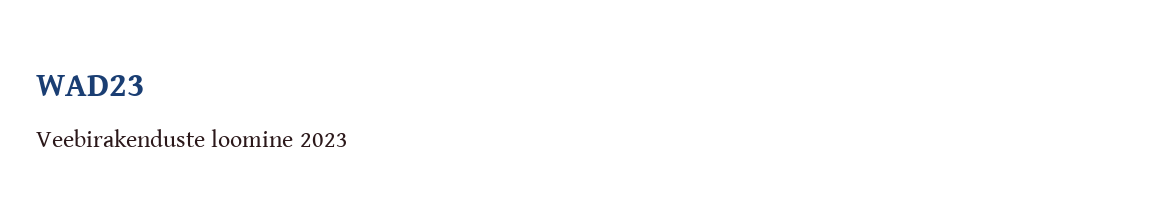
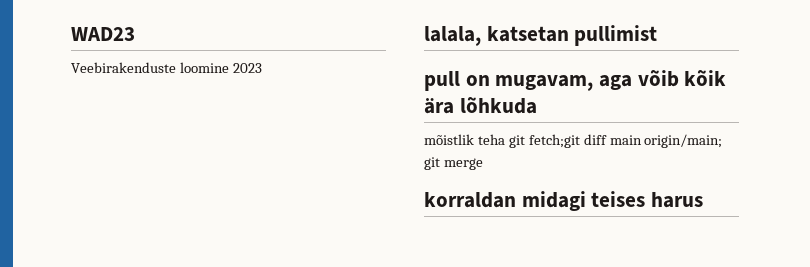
(348, 140) none -> [424,25,658,46] [424,70,727,91] [424,97,537,114] [424,134,723,148] [424,157,483,170] [424,191,704,211] // lalala, katsetan pullimist // pull on mugavam, aga võib kõik ära lõhkuda // mõistlik teha git fetch;git diff main origin/main; git merge // korraldan midagi teises harus

